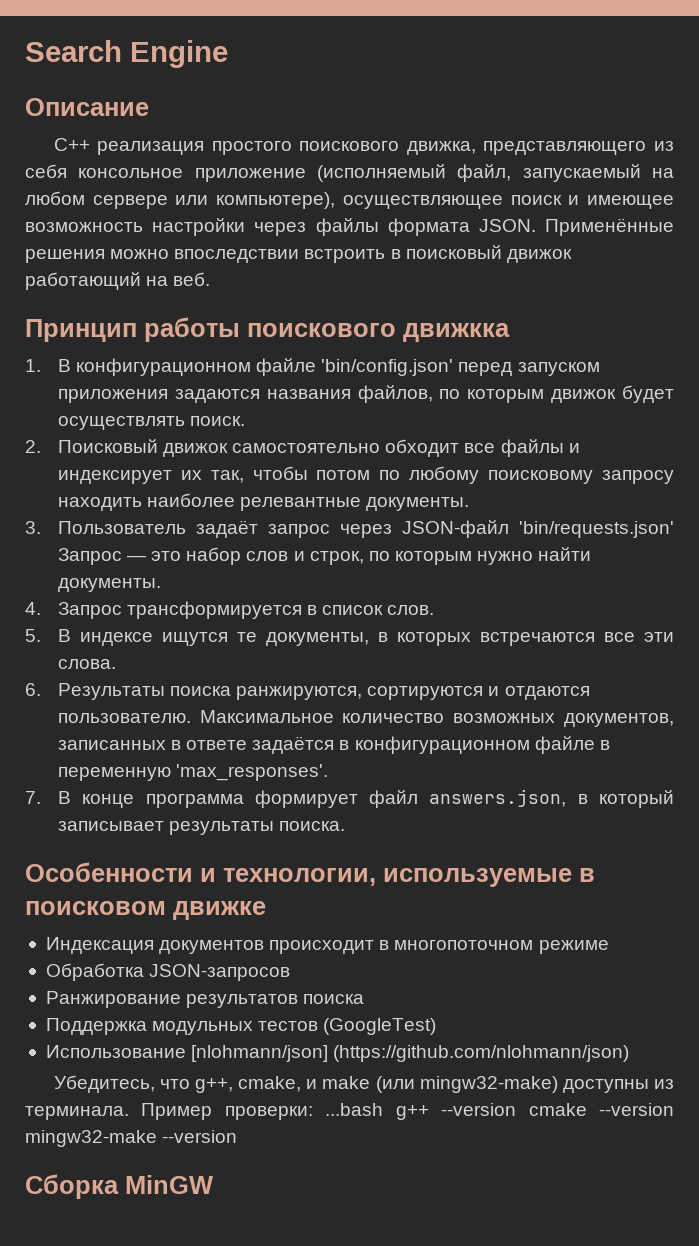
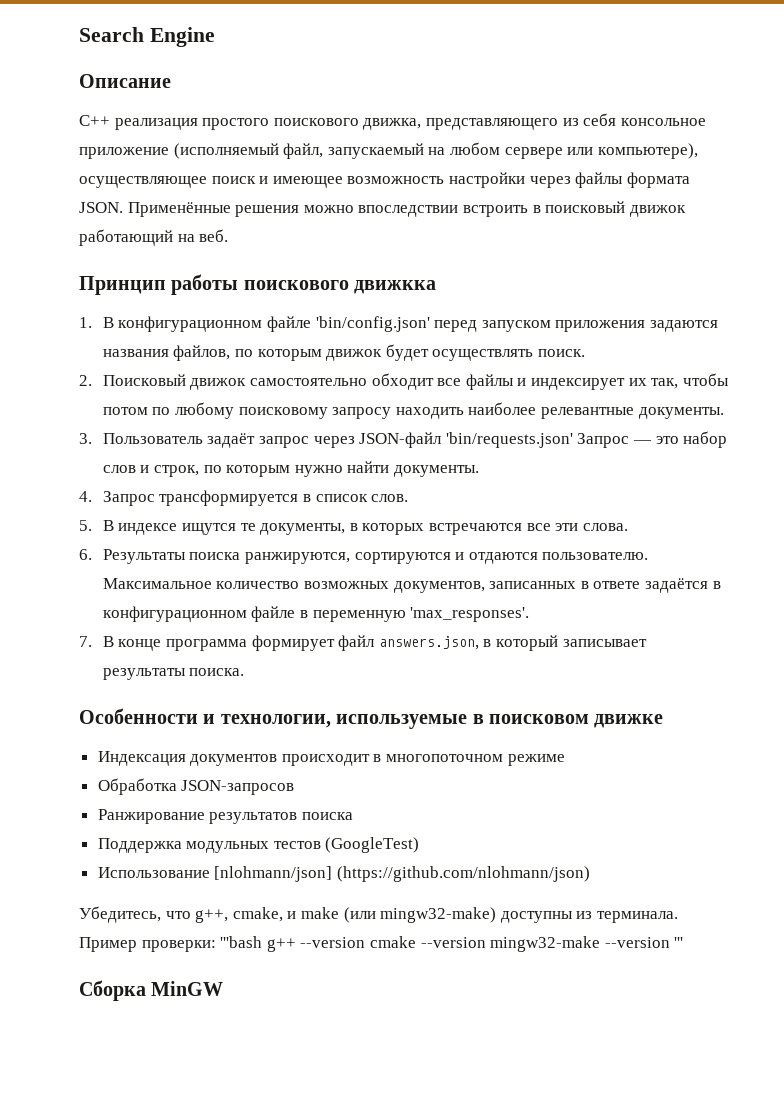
[325,1103,384,1116] ...bash -> [220,936,263,948] '''bash
(238, 1136) none -> [674,937,684,948] '''

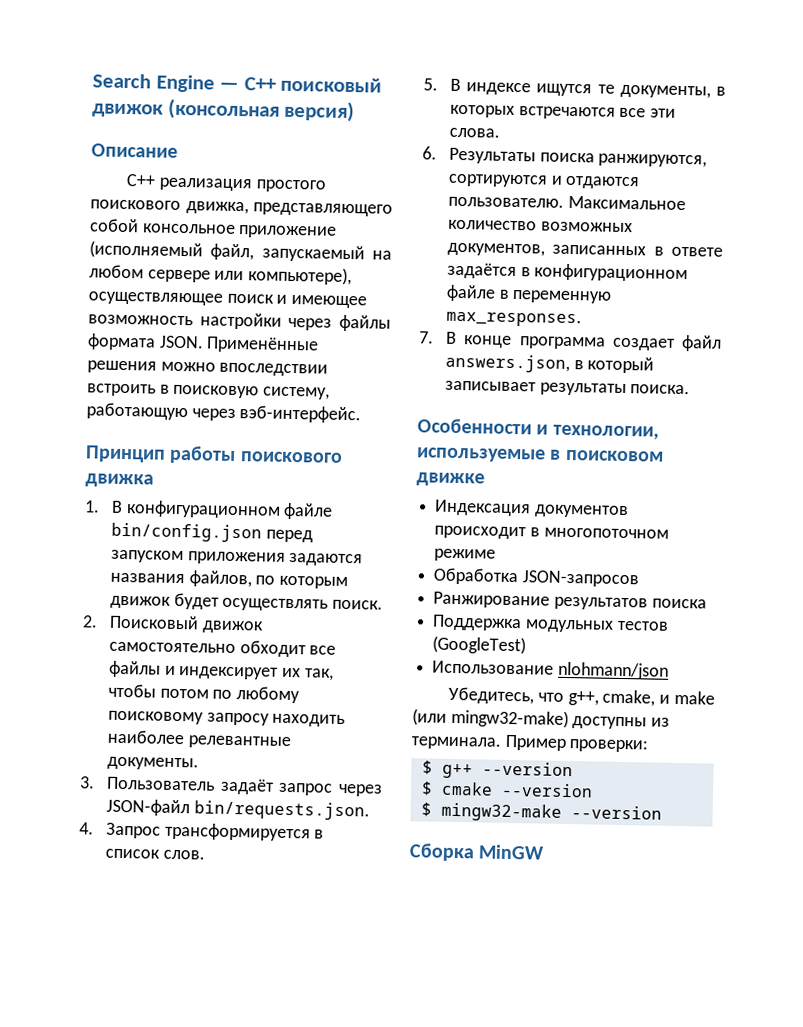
(215, 37) none -> [219,76,383,93] [92,98,356,123] — C++ поисковый движок (консольная версия)
[562,113,617,126] из себя -> [90,218,139,233] собой
[545,201,686,217] [79,229,229,246] поисковый движок работающий на веб. -> [173,384,331,400] [86,402,362,424] поисковую систему, работающую через вэб-интерфейс.
[354,280,437,294] движкка -> [85,473,154,488] движка
[315,316,430,332] 'bin/config.json' -> [111,522,263,543] bin/config.json
[445,431,728,448] [102,461,479,477] 'bin/requests.json' Запрос — это набор слов и строк, по которым нужно найти документы. -> [193,800,370,821] bin/requests.json.
[410,607,530,622] 'max_responses'. -> [446,311,583,328] max_responses.
[251,635,335,651] формирует -> [611,337,675,351] создает
[214,866,590,882] [nlohmann/json] (https://github.com/nlohmann/json) -> [557,661,669,680] nlohmann/json
[220,936,263,948] '''bash -> [421,760,433,775] // $
(366, 942) none -> [420,781,433,796] // $
(486, 942) none -> [420,802,432,817] // $
[674,937,684,948] ''' -> (662, 812) none

